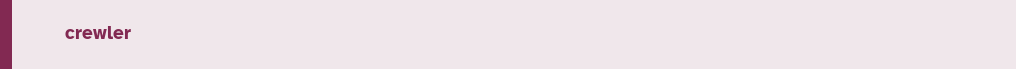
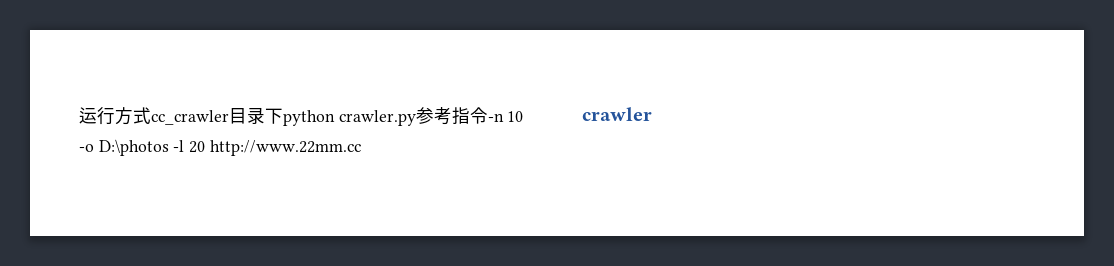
[65,26,131,39] crewler -> [79,107,524,126] [79,139,361,156] [582,107,652,121] 运行方式cc_crawler目录下python crawler.py参考指令-n 10 -o D:\photos -l 20 http://www.22mm.cc // crawler

